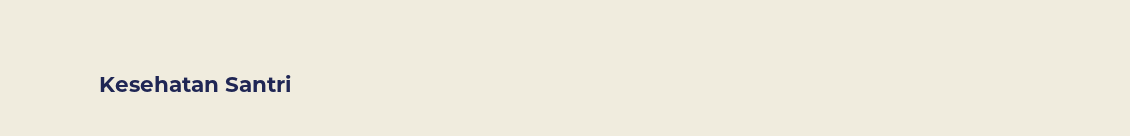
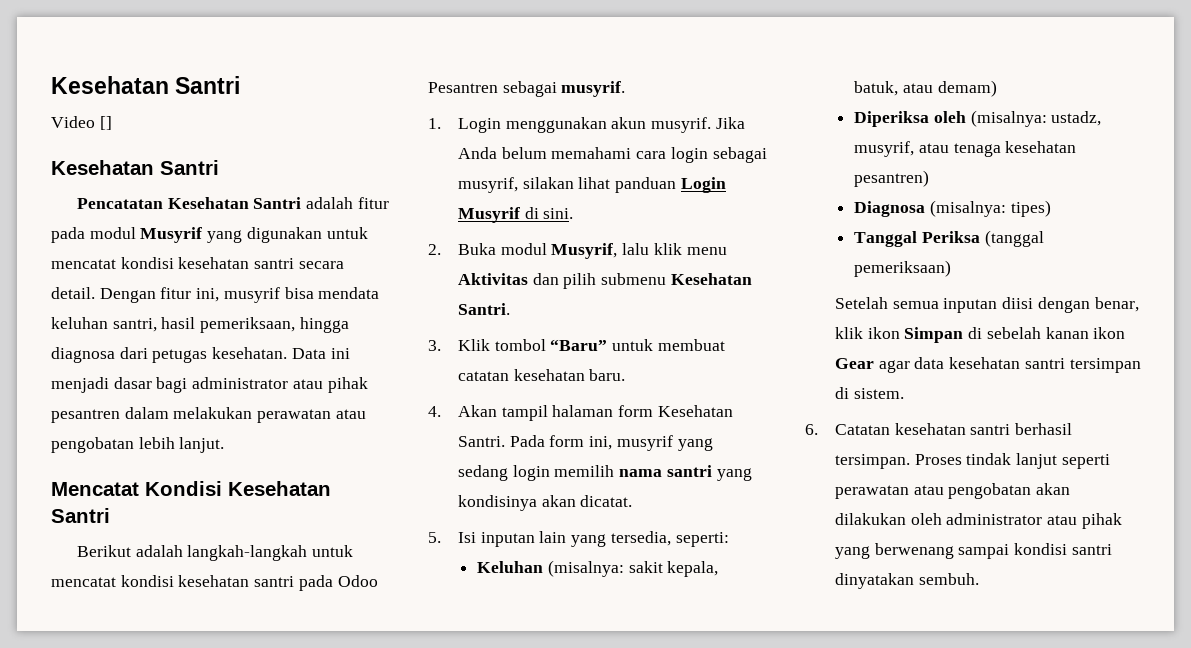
[99,75,291,92] Kesehatan Santri -> [51,76,241,94] [51,116,112,130] [51,160,219,175] [76,197,389,209] [51,227,368,243] [51,257,344,269] [51,287,380,303] [51,317,349,333] [51,347,350,363] [51,377,368,393] [51,407,366,423] [51,437,225,453] [51,481,331,496] [51,508,110,523] [76,545,354,561] [51,575,378,591] [428,81,626,97] [428,117,745,133] [457,147,767,163] [457,177,726,193] [457,207,574,223] [428,243,727,259] [457,273,752,289] [457,303,510,315] [428,339,725,351] [457,369,626,381] [428,405,733,421] [457,435,713,451] [457,465,752,481] [457,495,633,511] [428,531,729,547] [477,560,719,577] [854,80,997,97] [854,110,1102,127] [854,141,1077,157] [854,170,930,187] [854,200,1051,217] [854,230,1044,247] [854,260,952,277] [834,297,1139,313] [834,327,1126,343] [834,357,1141,373] [834,387,904,399] [805,423,1073,435] [834,453,1110,469] [834,483,1071,499] [834,513,1122,529] [834,543,1112,559] [834,573,979,589] Kesehatan Santri // Video [] // Kesehatan Santri // Pencatatan Kesehatan Santri adalah fitur pada modul Musyrif yang digunakan untuk mencatat kondisi kesehatan santri secara detail. Dengan fitur ini, musyrif bisa mendata keluhan santri, hasil pemeriksaan, hingga diagnosa dari petugas kesehatan. Data ini menjadi dasar bagi administrator atau pihak pesantren dalam melakukan perawatan atau pengobatan lebih lanjut. // Mencatat Kondisi Kesehatan Santri // Berikut adalah langkah-langkah untuk mencatat kondisi kesehatan santri pada Odoo Pesantren sebagai musyrif. // 1. Login menggunakan akun musyrif. Jika Anda belum memahami cara login sebagai musyrif, silakan lihat panduan Login Musyrif di sini. // 2. Buka modul Musyrif, lalu klik menu Aktivitas dan pilih submenu Kesehatan Santri. // 3. Klik tombol “Baru” untuk membuat catatan kesehatan baru. // 4. Akan tampil halaman form Kesehatan Santri. Pada form ini, musyrif yang sedang login memilih nama santri yang kondisinya akan dicatat. // 5. Isi inputan lain yang tersedia, seperti: // Keluhan (misalnya: sakit kepala, batuk, atau demam) // Diperiksa oleh (misalnya: ustadz, musyrif, atau tenaga kesehatan pesantren) // Diagnosa (misalnya: tipes) // Tanggal Periksa (tanggal pemeriksaan) // Setelah semua inputan diisi dengan benar, klik ikon Simpan di sebelah kanan ikon Gear agar data kesehatan santri tersimpan di sistem. // 6. Catatan kesehatan santri berhasil tersimpan. Proses tindak lanjut seperti perawatan atau pengobatan akan dilakukan oleh administrator atau pihak yang berwenang sampai kondisi santri dinyatakan sembuh.

